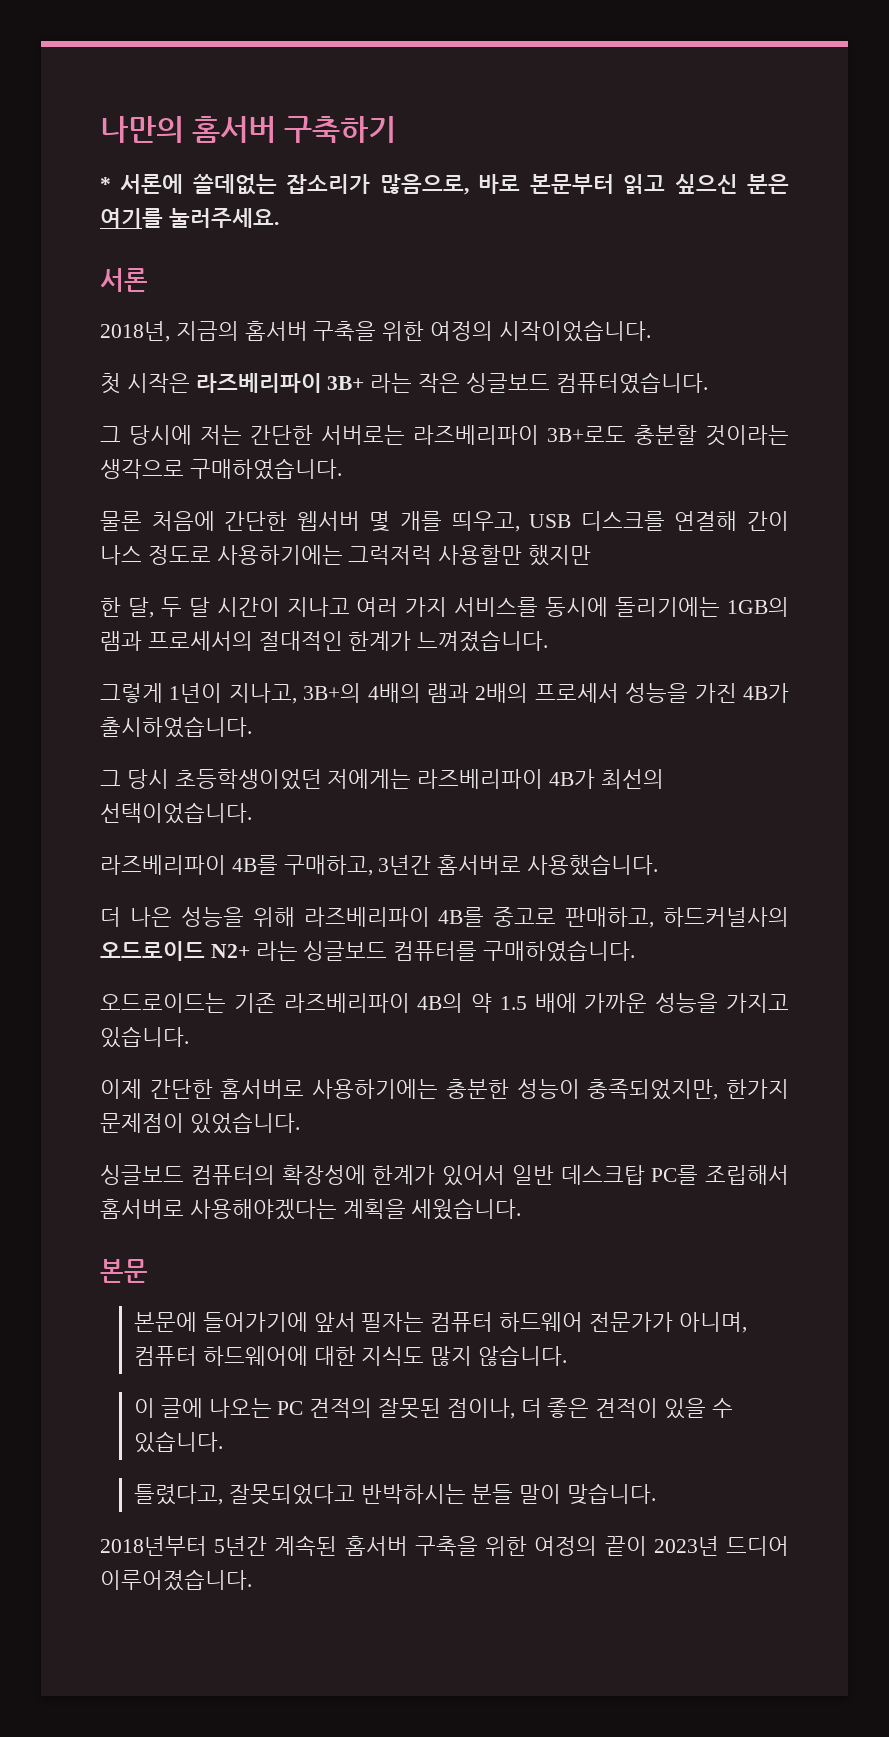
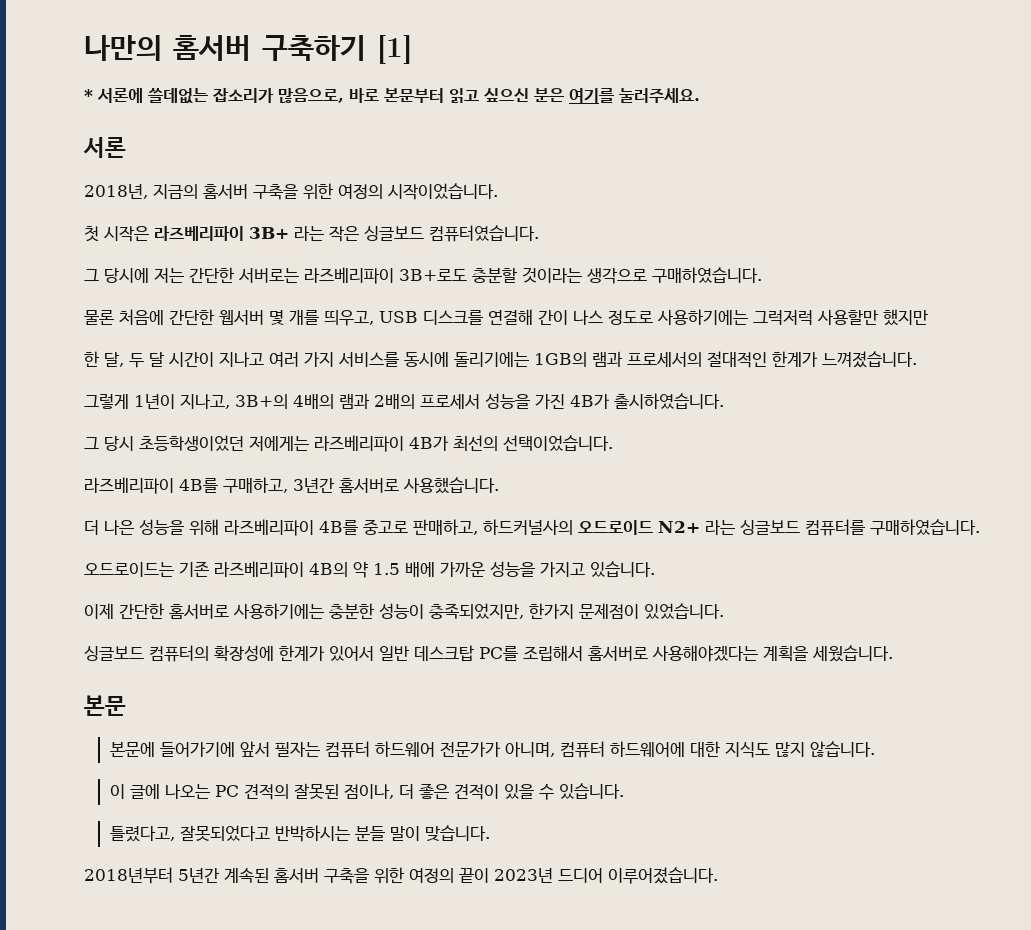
(396, 129) none -> [377,35,412,64] [1]

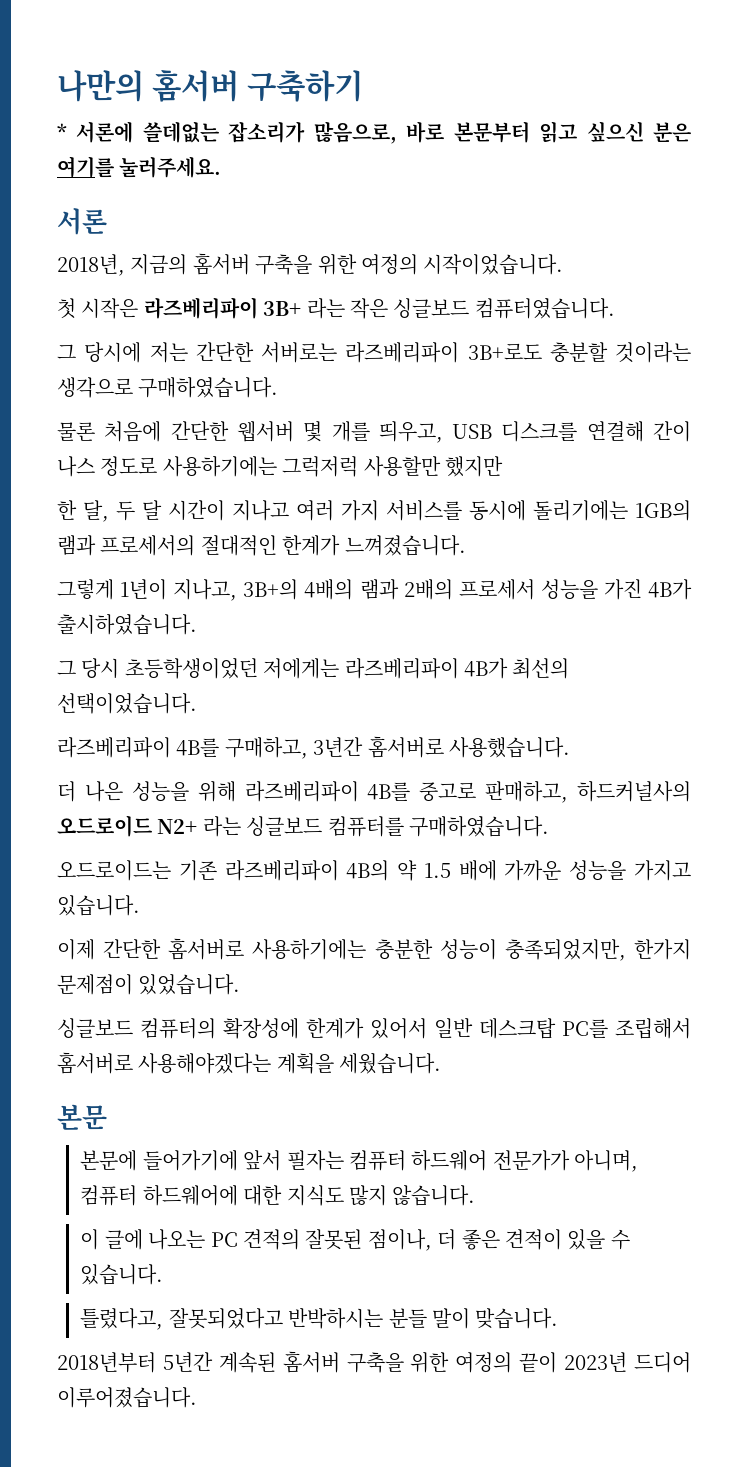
[377,35,412,64] [1] -> (364, 86) none

